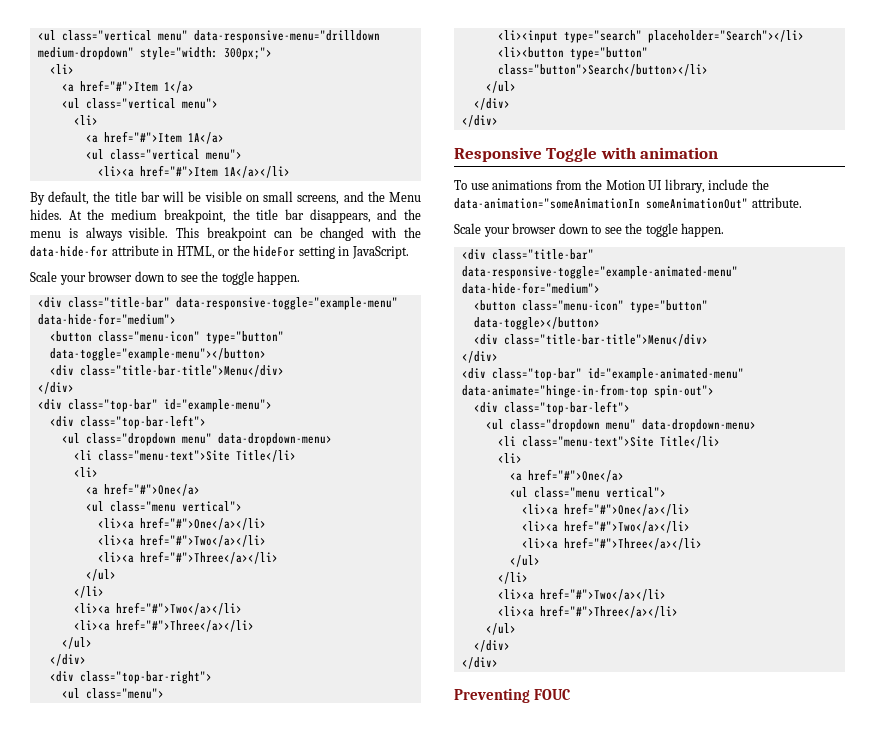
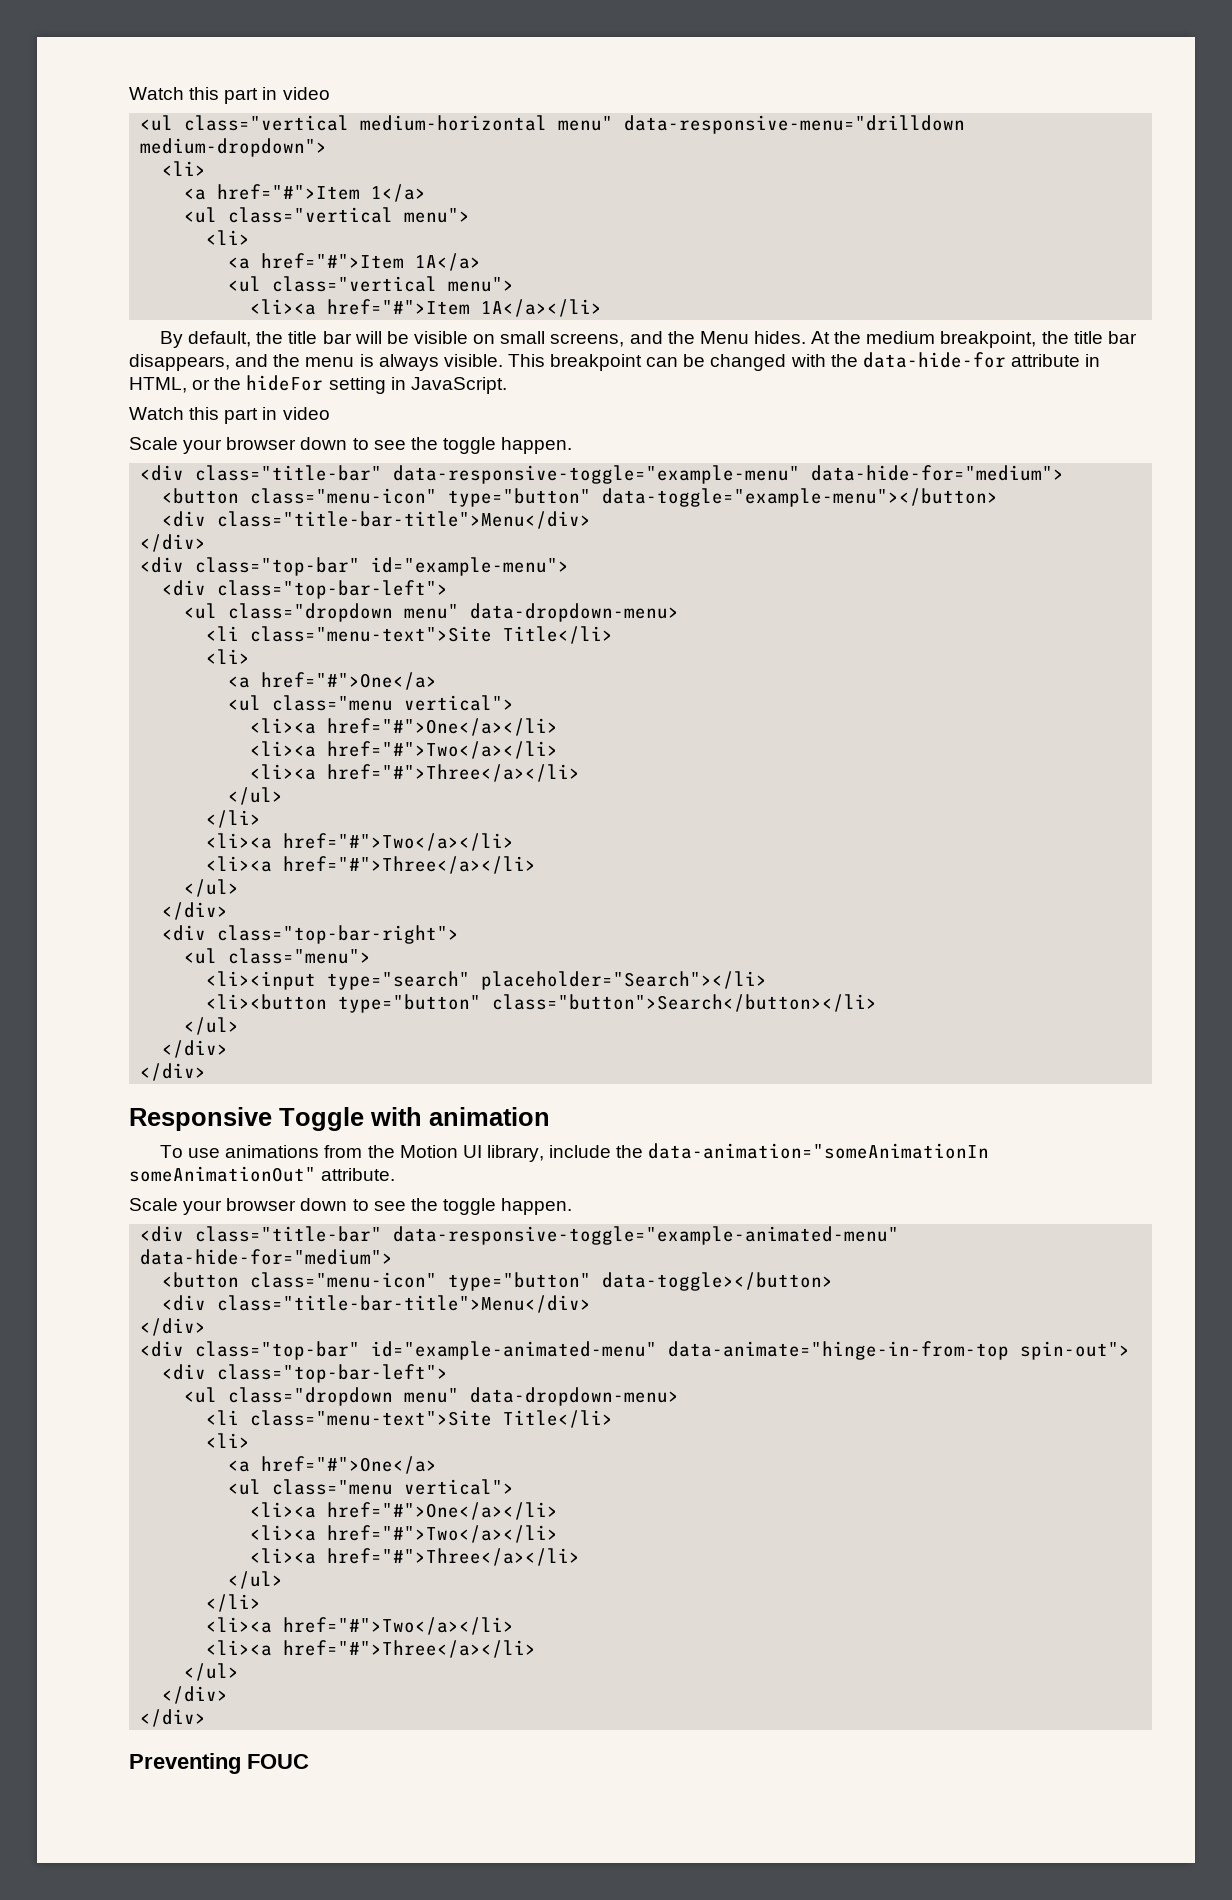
[37,30,152,41] <ul class="vertical -> [129,87,330,104] [140,115,548,131] Watch this part in video // <ul class="vertical medium-horizontal
[37,47,272,60] medium-dropdown" style="width: 300px;"> -> [140,138,328,157] medium-dropdown">
(409, 252) none -> [129,407,330,424] // Watch this part in video

